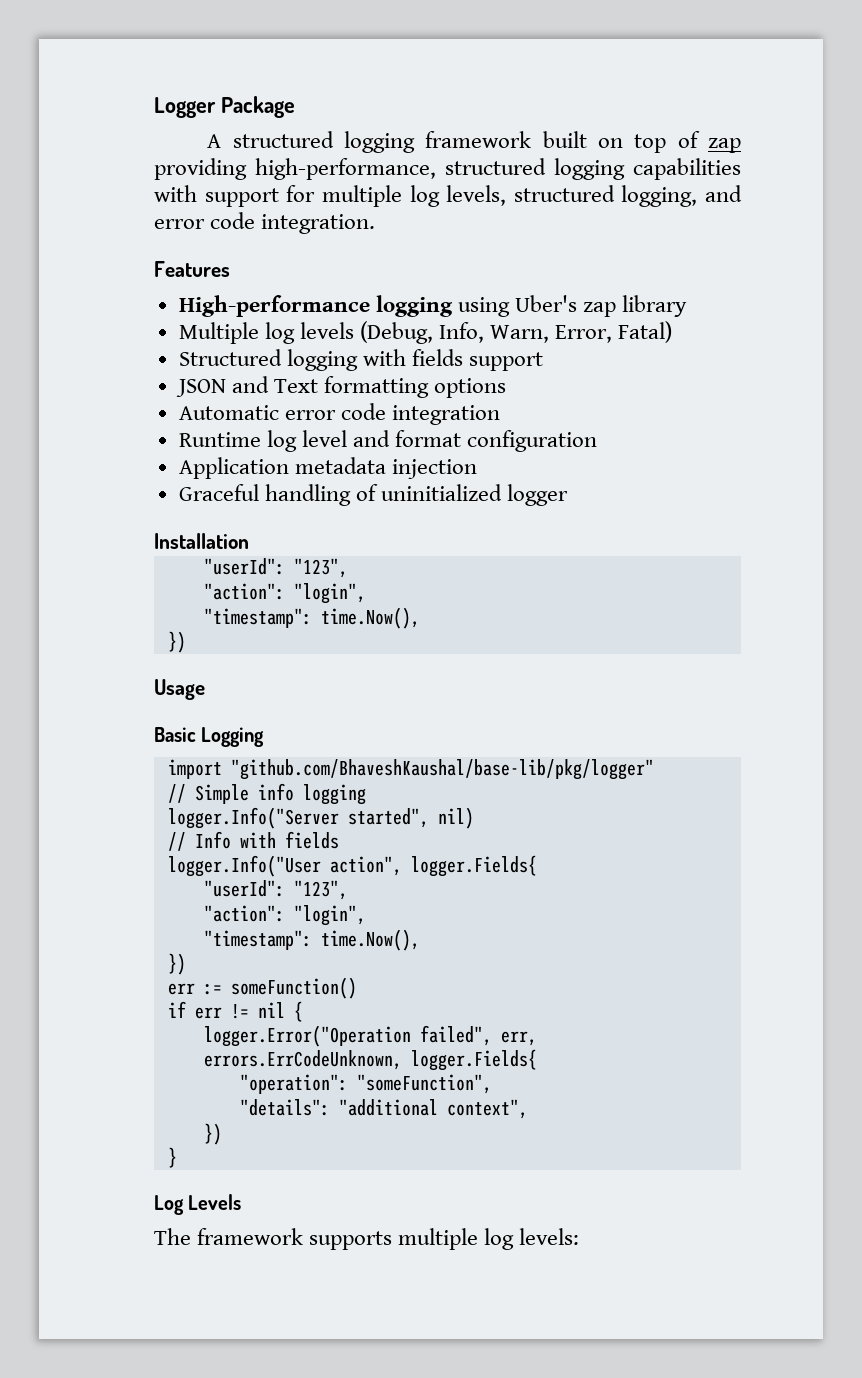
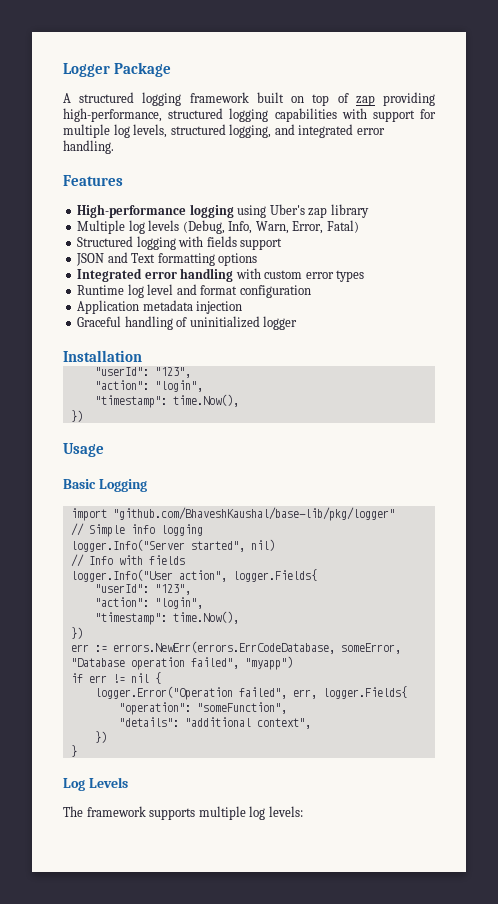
[154,212,376,234] error code integration. -> [298,124,385,138] [63,140,114,154] integrated error handling.
[178,403,500,425] Automatic error code integration -> [77,268,365,282] Integrated error handling with custom error types
[230,977,357,999] someFunction() -> [112,641,401,654] [70,656,293,670] errors.NewErr(errors.ErrCodeDatabase, someError, "Database operation failed", "myapp")
[203,1050,402,1070] errors.ErrCodeUnknown, -> (317, 694) none

